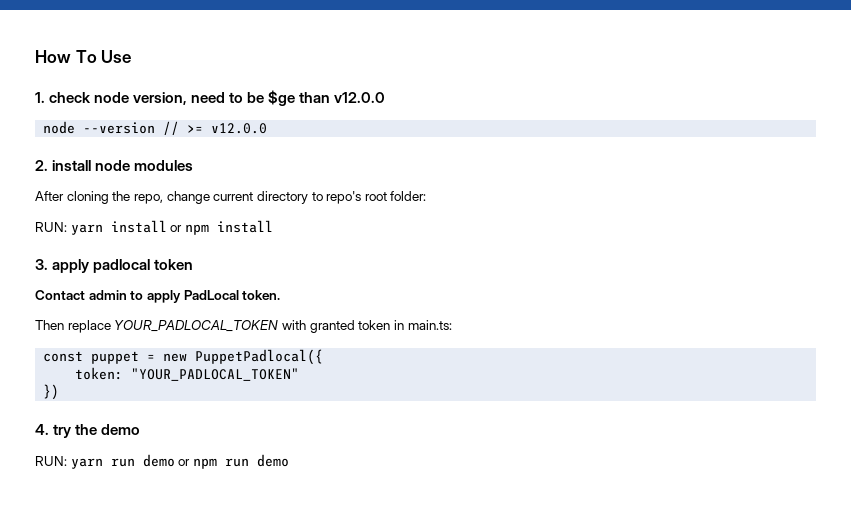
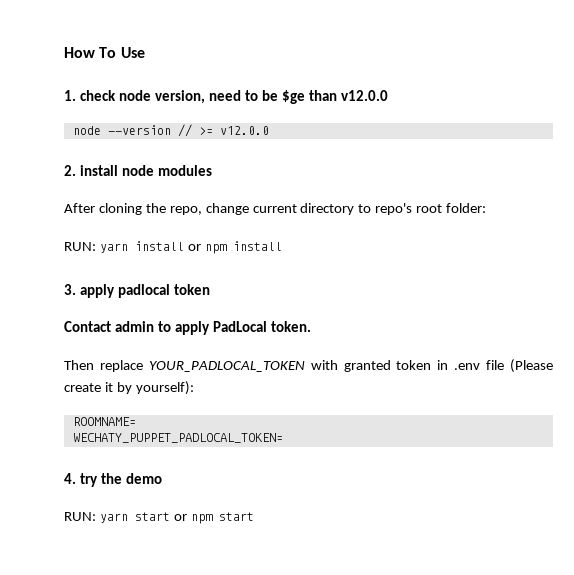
[407,320,452,330] [43,349,324,365] [75,367,300,381] [43,384,60,400] main.ts: // const puppet = new PuppetPadlocal({ // token: "YOUR_PADLOCAL_TOKEN" // }) -> [454,359,554,373] [64,381,194,395] [72,417,136,426] [72,433,283,443] .env file (Please create it by yourself): // ROOMNAME= // WECHATY_PUPPET_PADLOCAL_TOKEN=
[110,454,289,469] run demo or npm run demo -> [134,512,254,524] start or npm start

